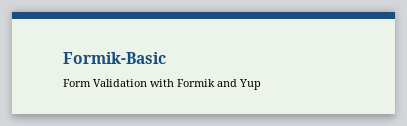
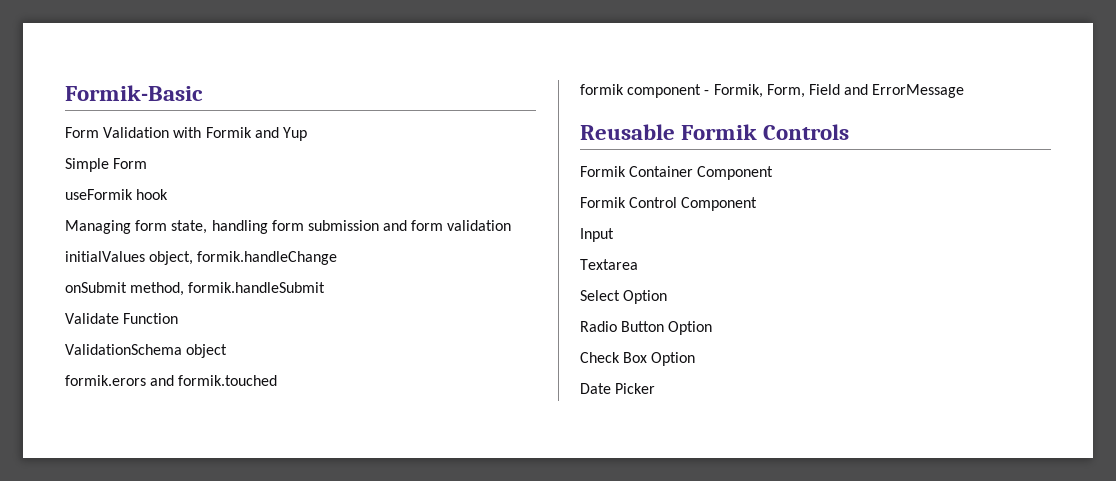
(261, 84) none -> [65,158,148,172] [65,189,169,200] [65,220,512,234] [65,251,338,265] [65,282,326,296] [65,313,179,324] [65,344,228,358] [65,375,278,386] [580,84,965,98] [580,124,850,140] [580,166,774,180] [580,197,758,211] [580,228,614,242] [580,259,638,270] [580,290,668,304] [580,321,713,335] [580,352,696,366] [580,383,656,394] // Simple Form // useFormik hook // Managing form state, handling form submission and form validation // initialValues object, formik.handleChange // onSubmit method, formik.handleSubmit // Validate Function // ValidationSchema object // formik.erors and formik.touched // formik component - Formik, Form, Field and ErrorMessage // Reusable Formik Controls // Formik Container Component // Formik Control Component // Input // Textarea // Select Option // Radio Button Option // Check Box Option // Date Picker

